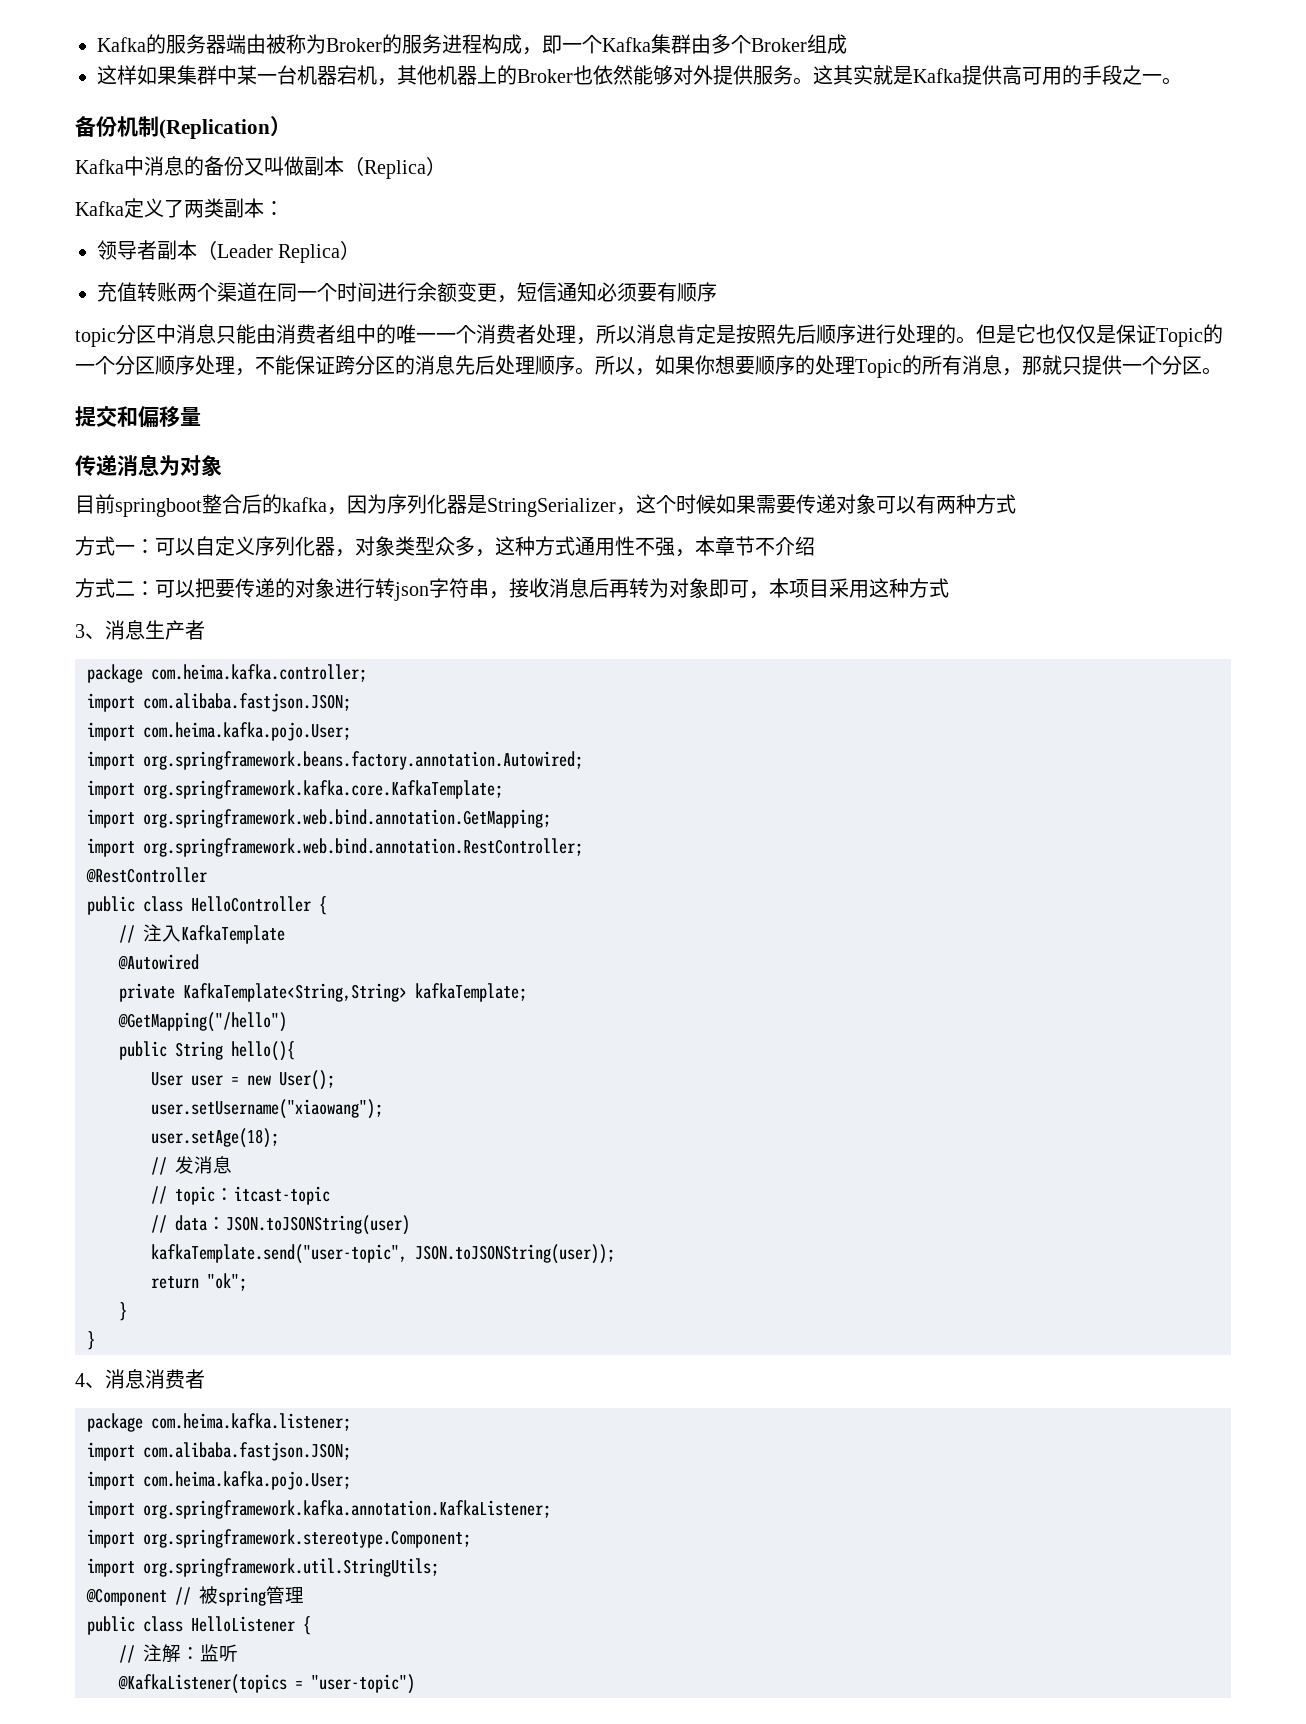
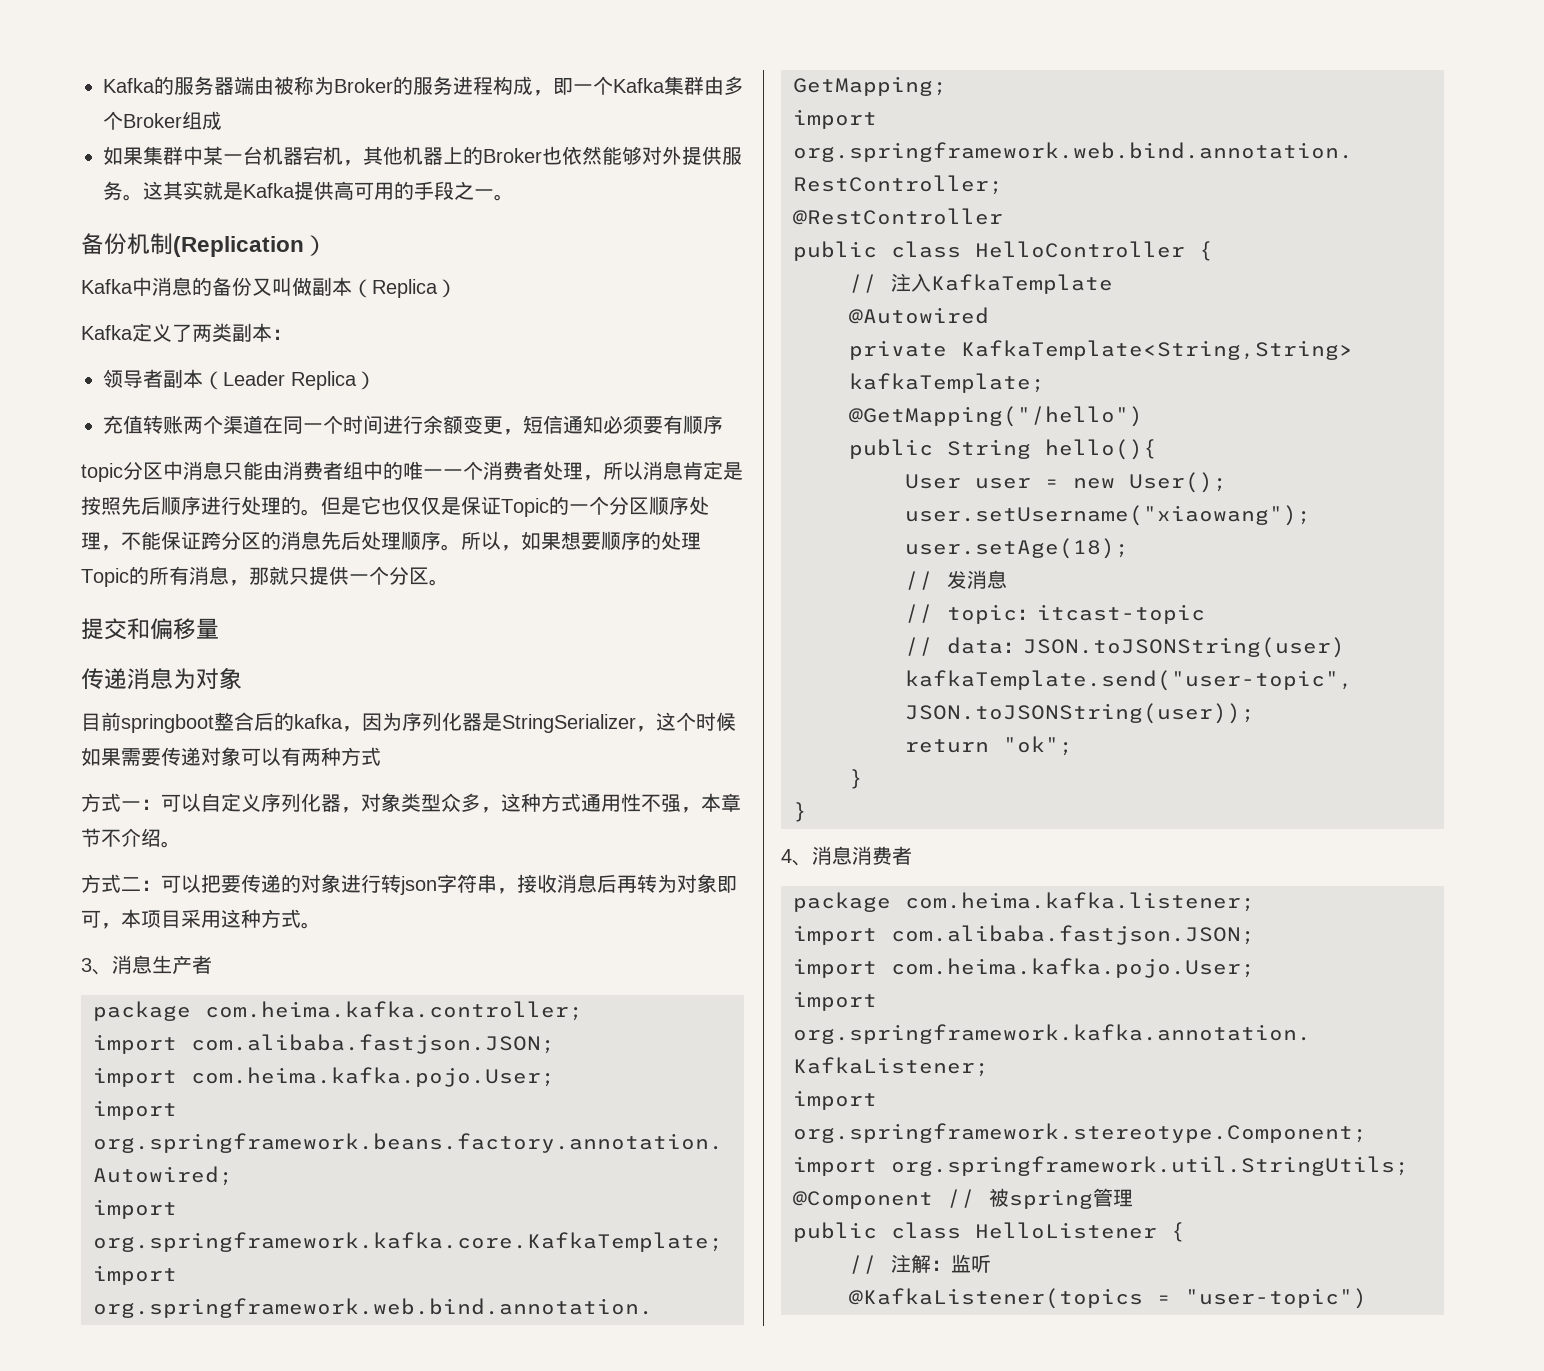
[97,65,137,85] 这样 -> (222, 120) none
[695,355,715,375] 你 -> (561, 541) none
(815, 546) none -> [161,841,181,848] 。
(949, 588) none -> [301,922,321,929] 。

